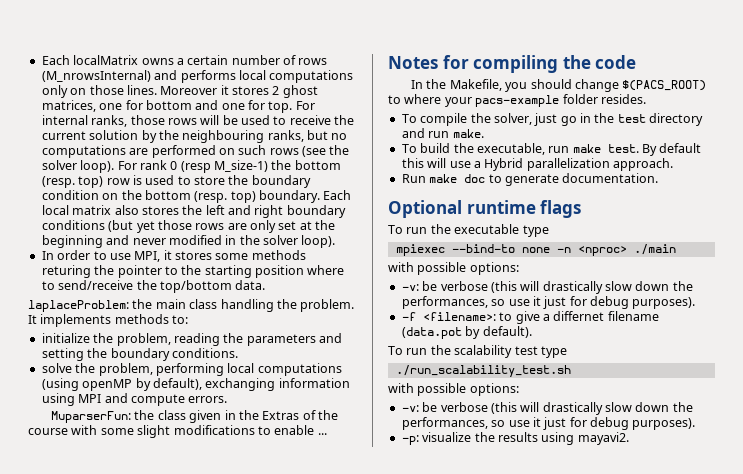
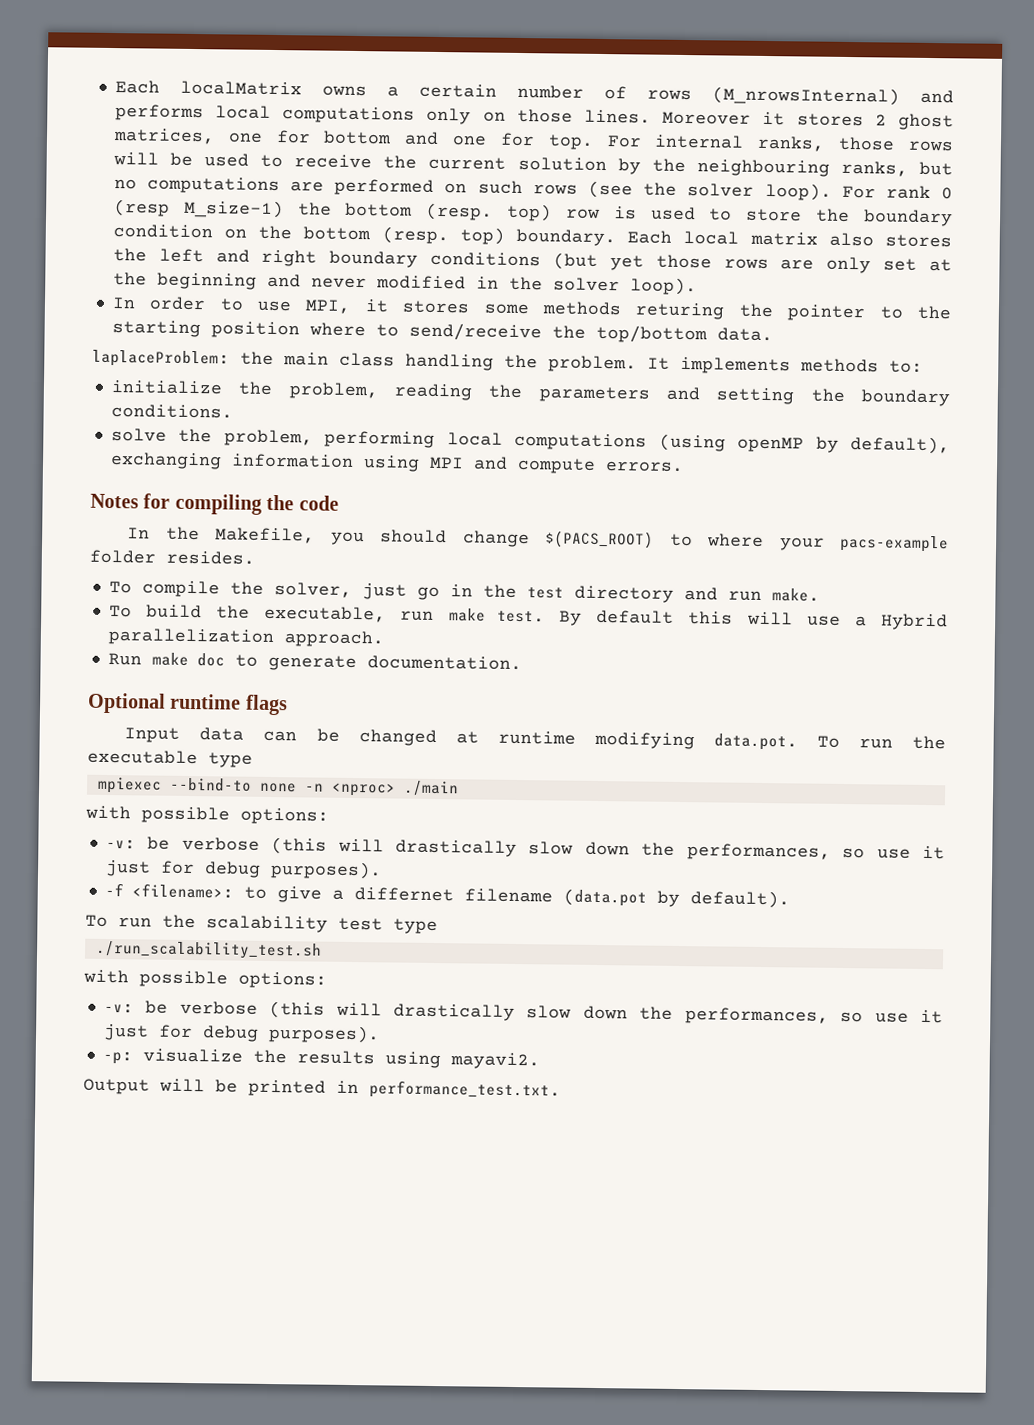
[51,410,339,423] [28,425,327,438] // MuparserFun: the class given in the Extras of the course with some slight modifications to enable ... -> (684, 467) none
(582, 209) none -> [124,727,798,751] Input data can be changed at runtime modifying data.pot.
(629, 438) none -> [83,1078,561,1100] // Output will be printed in performance_test.txt.

